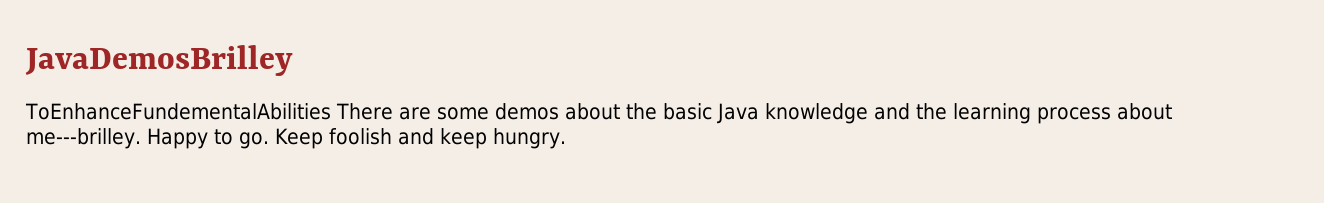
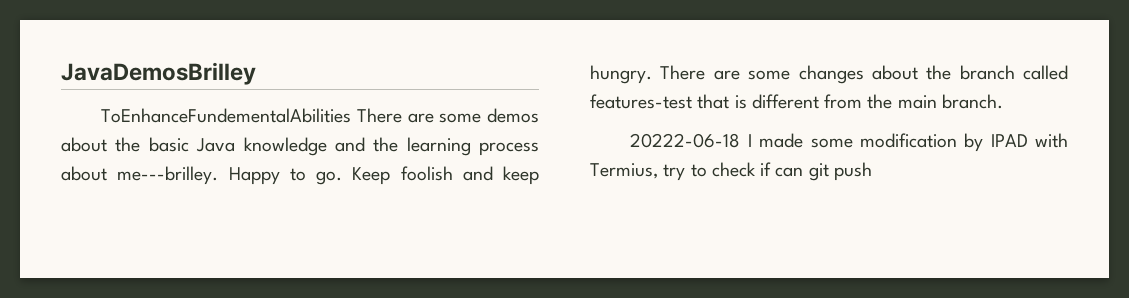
(566, 138) none -> [660,65,1068,84] [590,94,1003,109] [630,133,1068,152] [590,162,872,181] There are some changes about the branch called features-test that is different from the main branch. // 20222-06-18 I made some modification by IPAD with Termius, try to check if can git push

